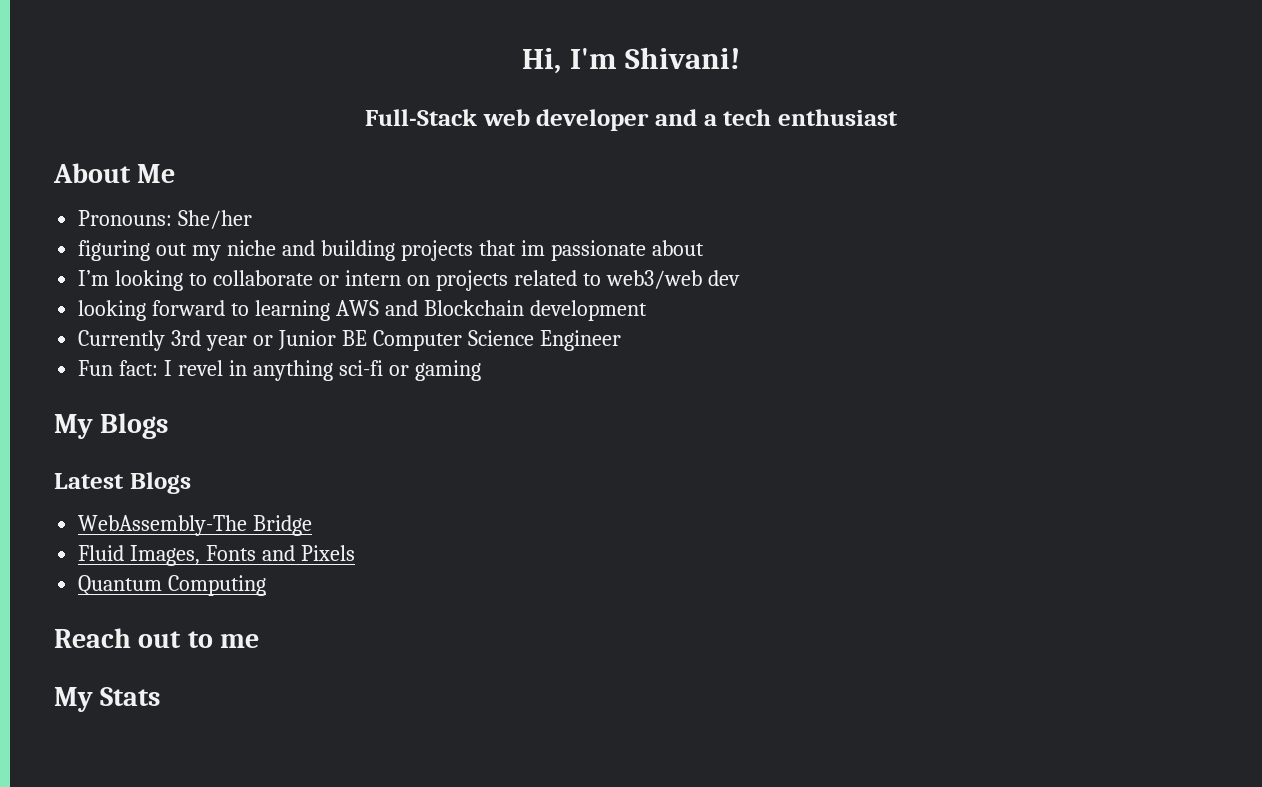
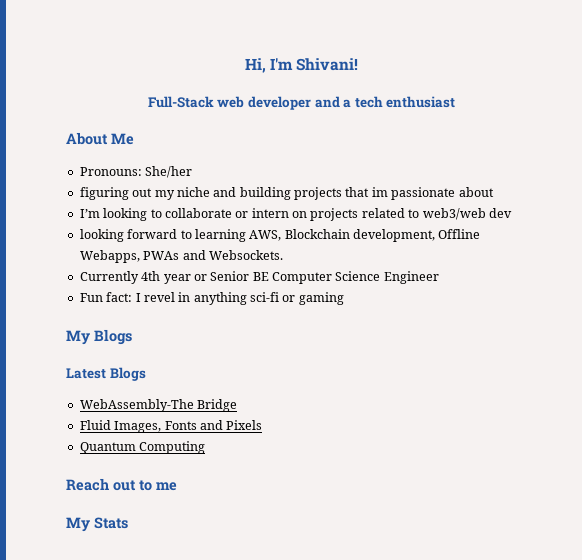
[335,300,647,321] AWS and Blockchain development -> [249,229,481,242] [79,250,283,263] AWS, Blockchain development, Offline Webapps, PWAs and Websockets.
[171,330,202,346] 3rd -> [141,271,161,281] 4th
[277,330,336,350] Junior -> [210,271,250,281] Senior

